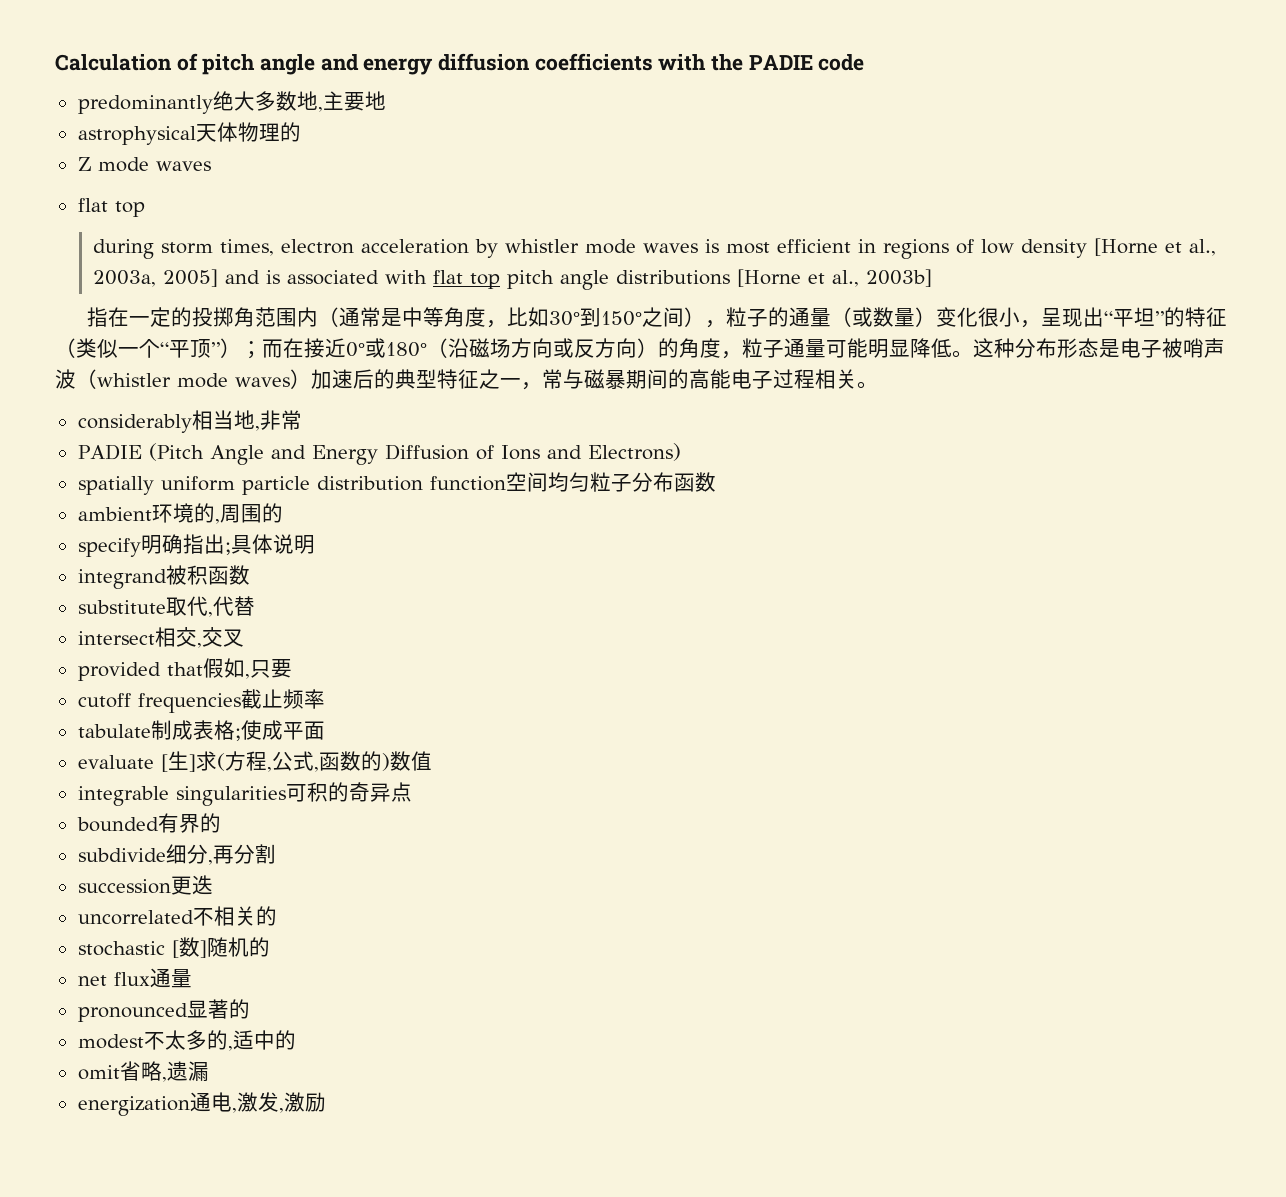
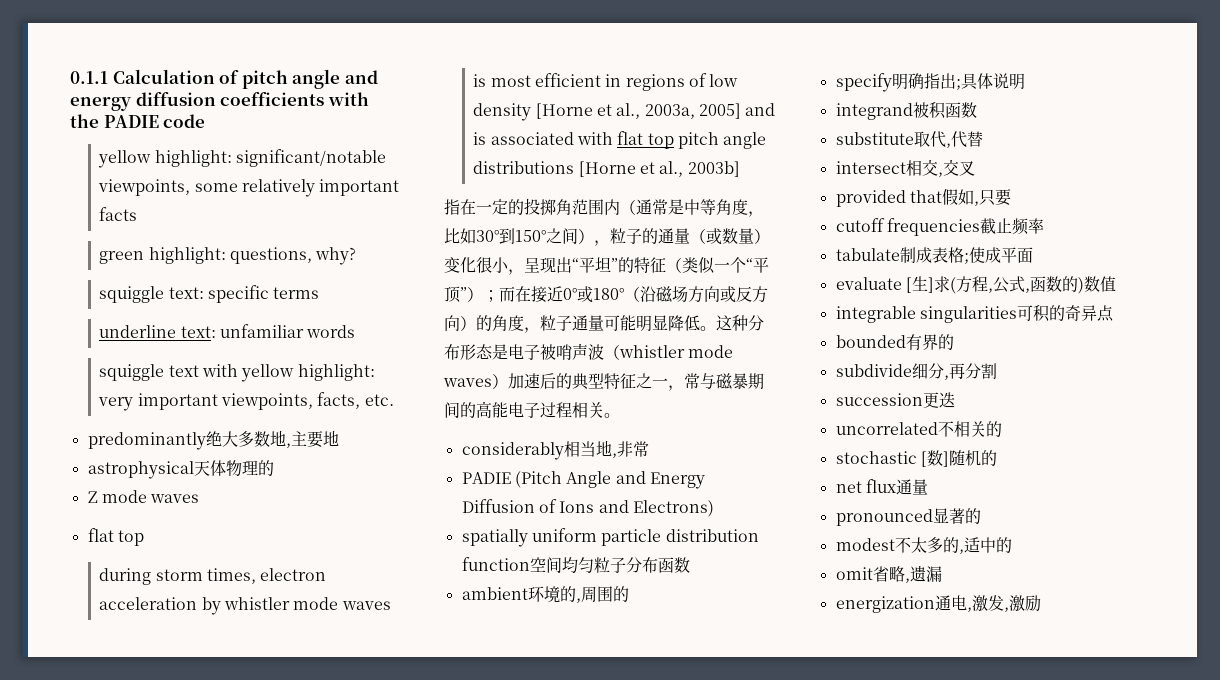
(55, 62) none -> [70,71,108,84] 0.1.1
(865, 62) none -> [98,149,387,168] [98,179,400,197] [99,207,138,221] [99,247,357,265] [99,285,320,303] [99,324,356,338] [99,364,375,382] [98,392,394,411] // yellow highlight: significant/notable viewpoints, some relatively important facts // green highlight: questions, why? // squiggle text: specific terms // underline text: unfamiliar words // squiggle text with yellow highlight: very important viewpoints, facts, etc.

